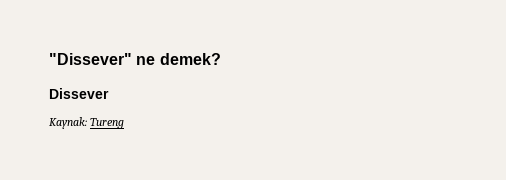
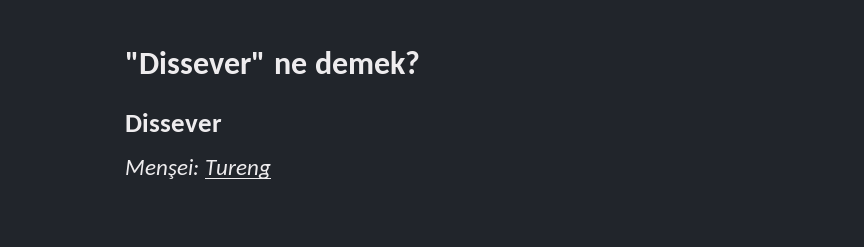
[49,117,87,129] Kaynak: -> [125,159,199,179] Menşei:

